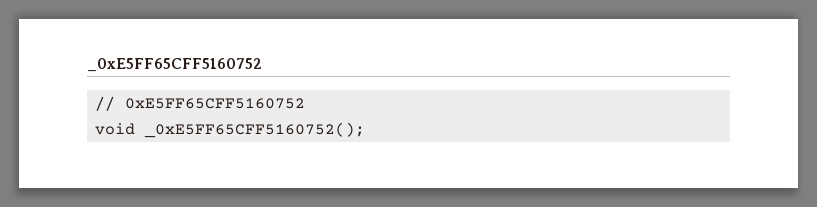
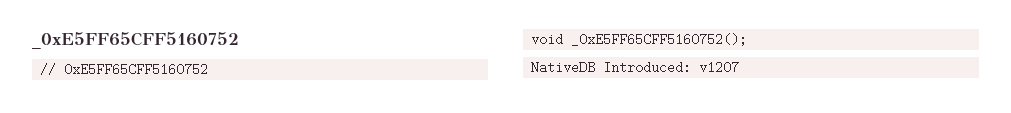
(366, 130) none -> [531,61,740,74] // NativeDB Introduced: v1207

